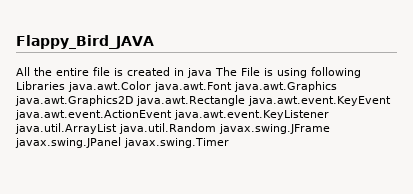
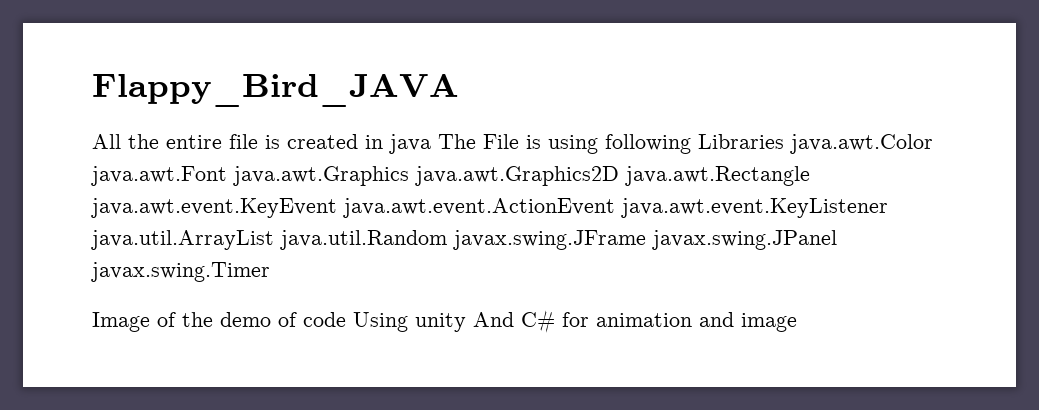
(229, 143) none -> [92,310,797,333] // Image of the demo of code Using unity And C# for animation and image

